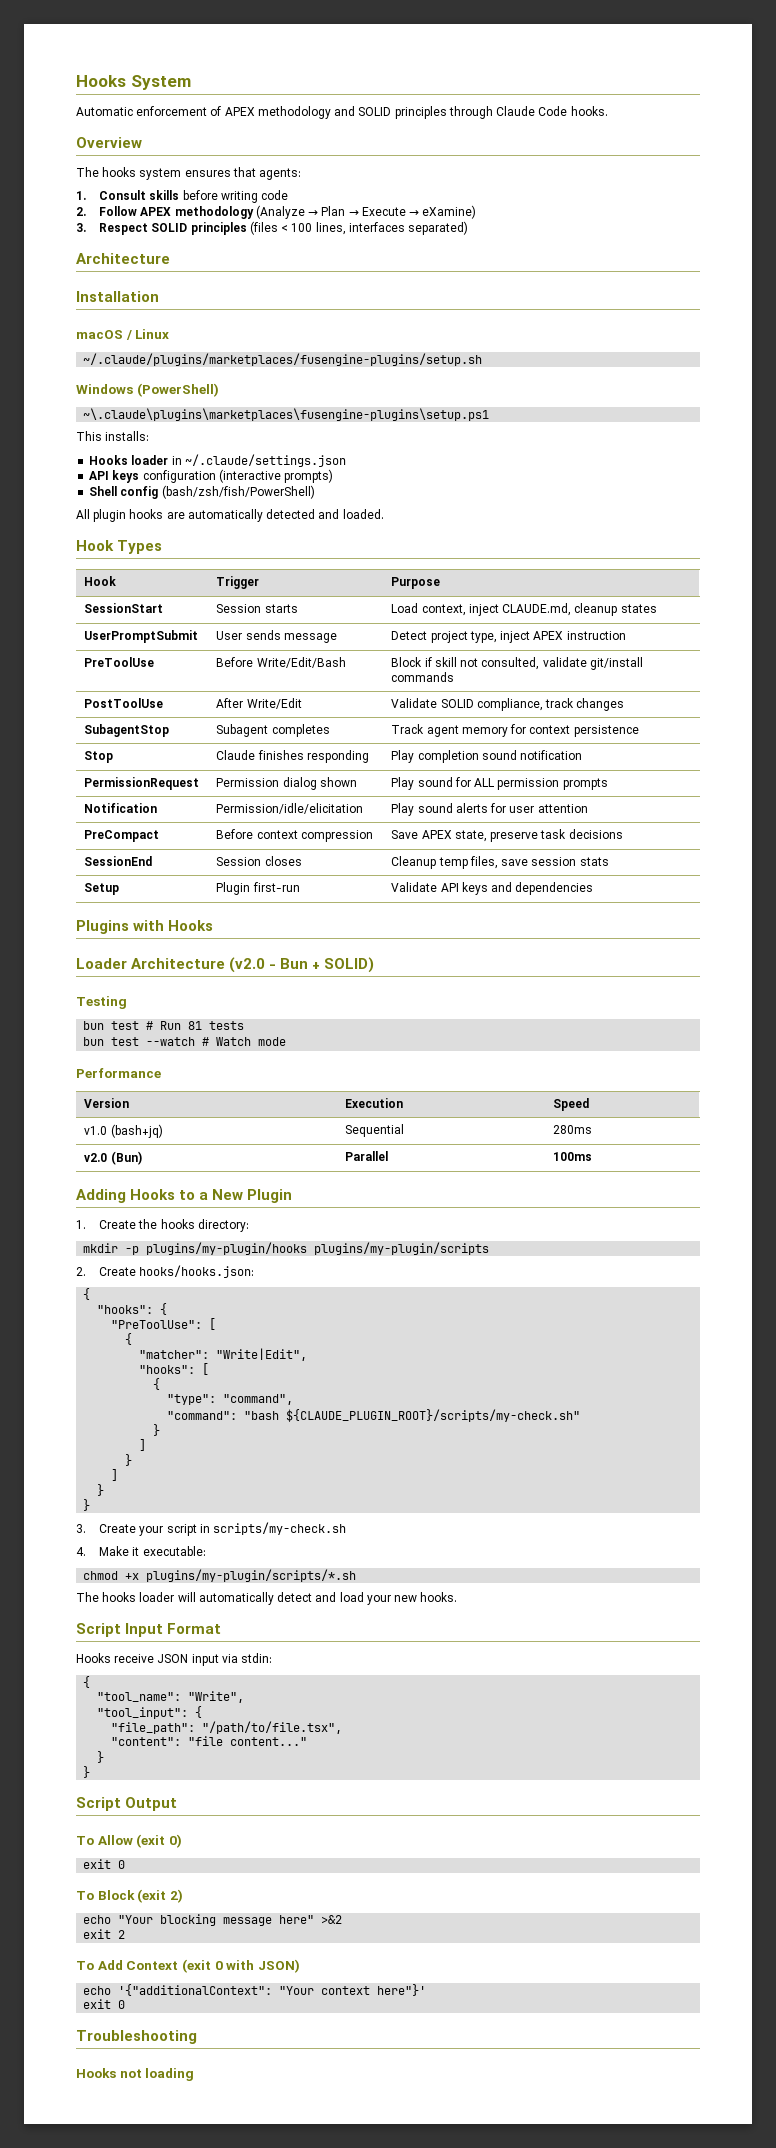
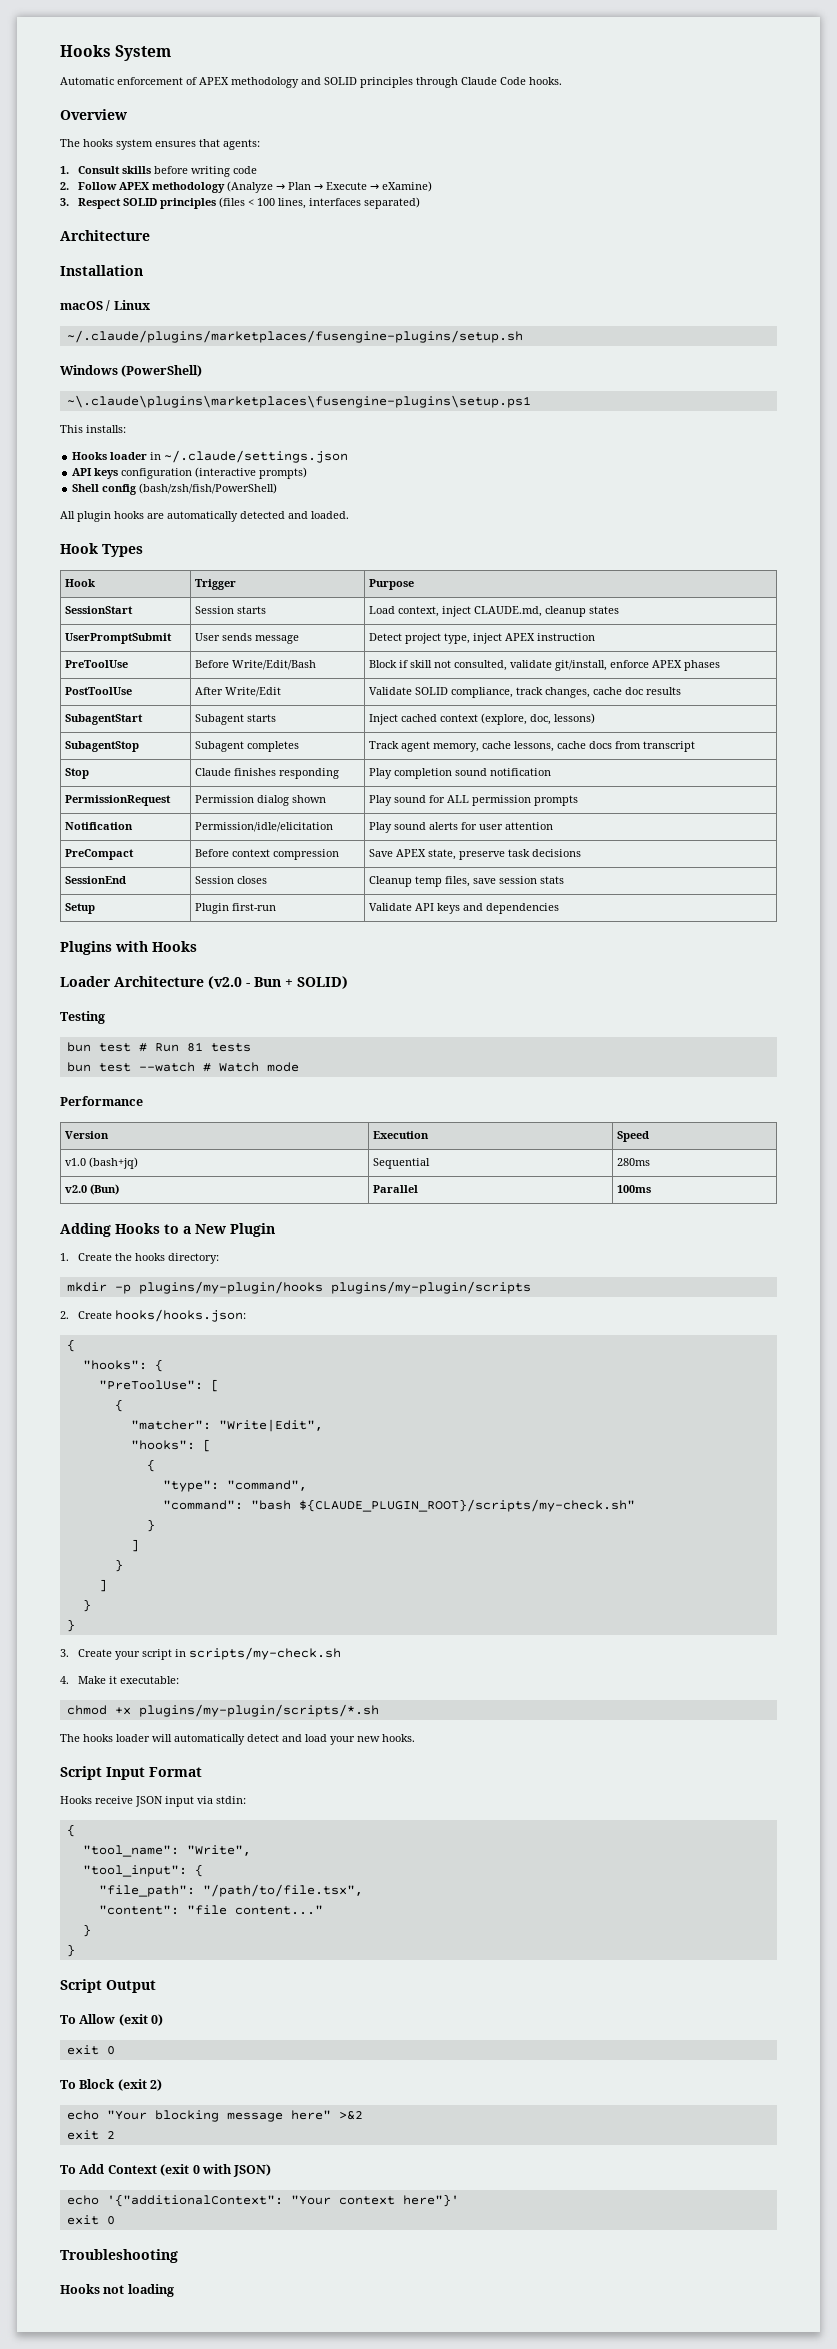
[589,657,643,670] [391,672,455,682] git/install commands -> [555,660,721,671] git/install, enforce APEX phases
[576,698,625,711] changes -> [545,687,682,698] [65,714,144,725] [195,714,277,725] [369,713,596,725] changes, cache doc results // SubagentStart | Subagent starts | Inject cached context (explore, doc, lessons)
[461,724,639,737] memory for context persistence -> [433,741,696,752] memory, cache lessons, cache docs from transcript

